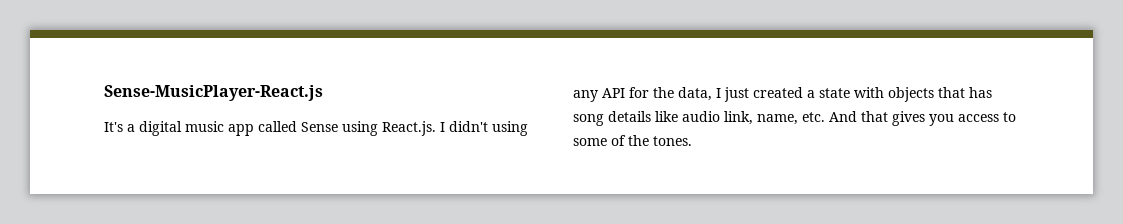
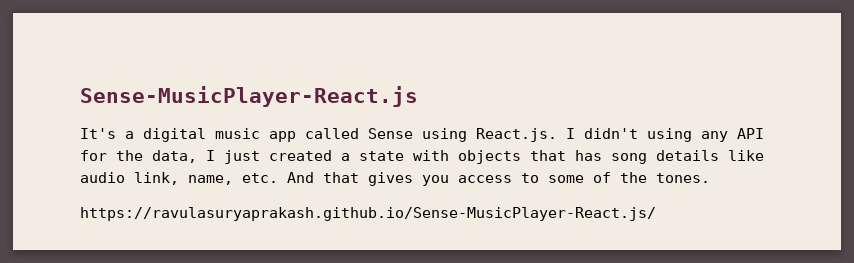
(692, 141) none -> [80,207,656,221] // https://ravulasuryaprakash.github.io/Sense-MusicPlayer-React.js/

